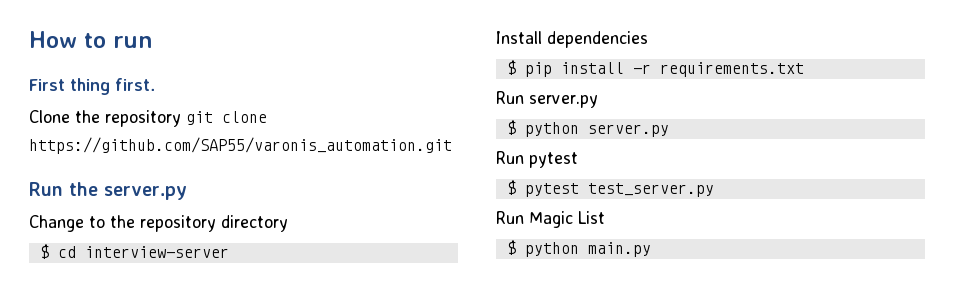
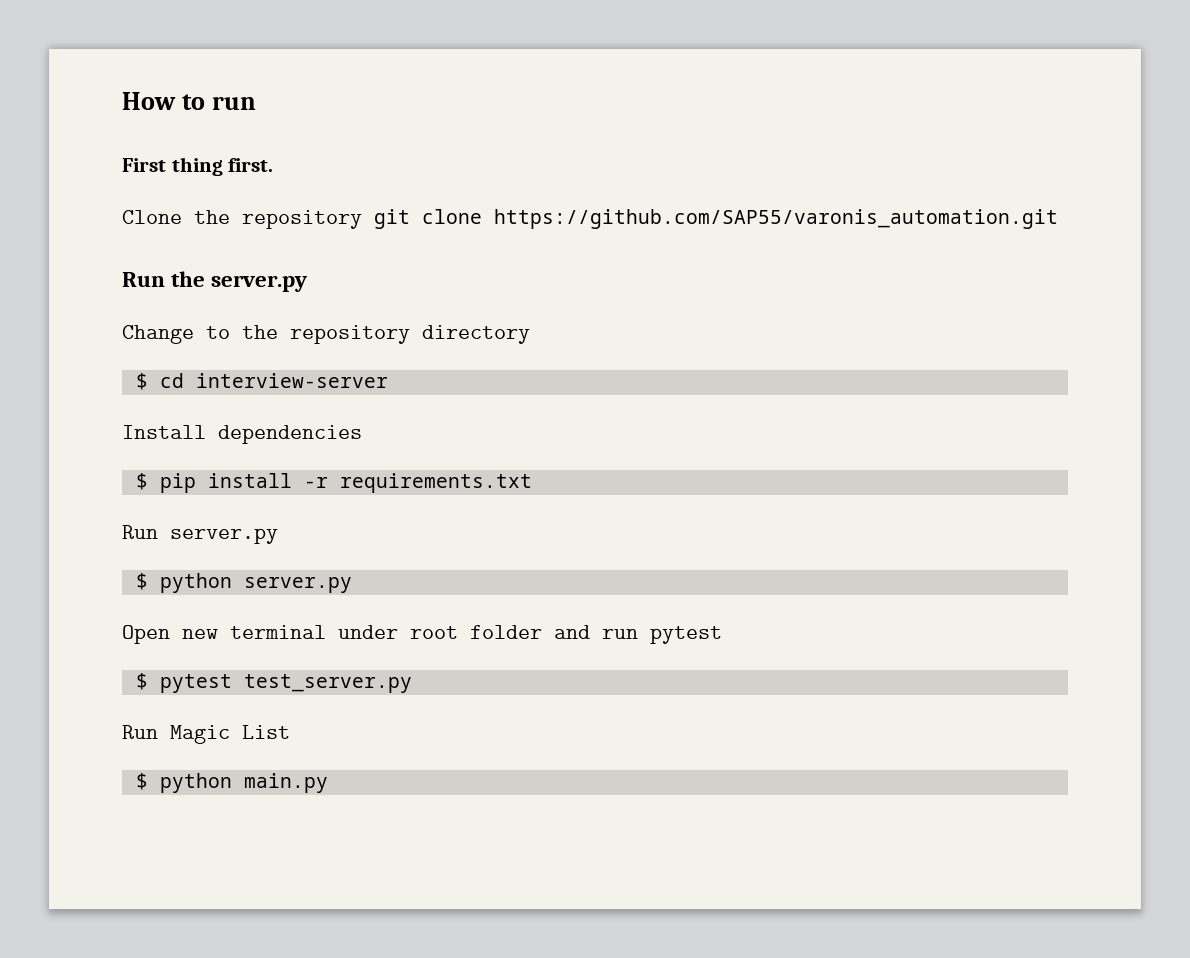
[496,151,524,164] Run -> [122,625,638,644] Open new terminal under root folder and run

